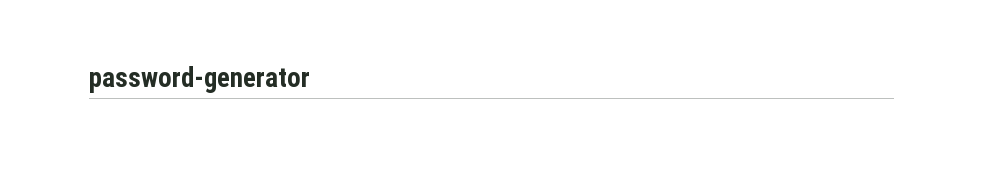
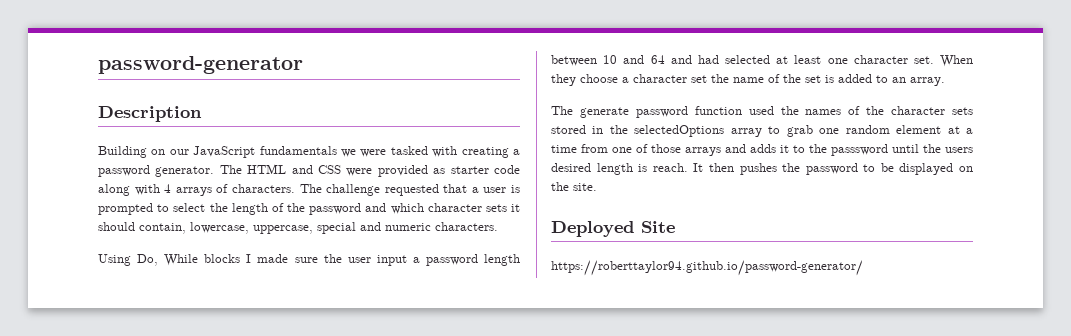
(310, 79) none -> [98,106,202,122] [98,146,520,158] [98,164,520,177] [98,184,520,196] [98,203,520,215] [98,222,498,234] [98,254,520,266] [551,55,973,67] [551,74,945,86] [551,106,973,118] [551,125,973,137] [551,144,973,156] [551,163,973,175] [551,182,597,191] [551,221,675,237] [551,260,863,276] // Description // Building on our JavaScript fundamentals we were tasked with creating a password generator. The HTML and CSS were provided as starter code along with 4 arrays of characters. The challenge requested that a user is prompted to select the length of the password and which character sets it should contain, lowercase, uppercase, special and numeric characters. // Using Do, While blocks I made sure the user input a password length between 10 and 64 and had selected at least one character set. When they choose a character set the name of the set is added to an array. // The generate password function used the names of the character sets stored in the selectedOptions array to grab one random element at a time from one of those arrays and adds it to the passsword until the users desired length is reach. It then pushes the password to be displayed on the site. // Deployed Site // https://roberttaylor94.github.io/password-generator/

